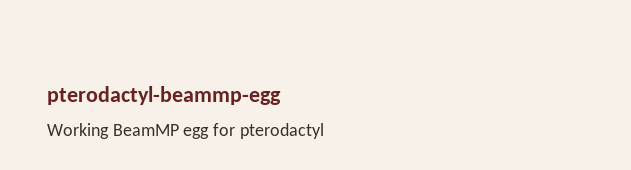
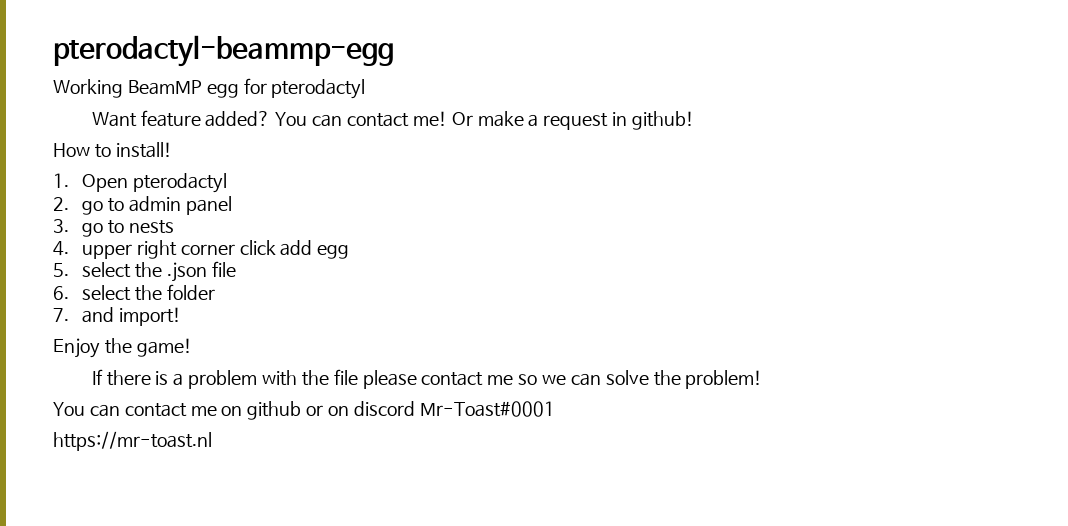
(324, 131) none -> [91,110,694,130] [53,142,172,158] [53,173,227,193] [53,196,232,215] [53,219,174,237] [53,240,350,259] [53,261,236,282] [53,284,215,301] [53,307,181,326] [53,338,192,358] [91,369,763,389] [53,401,555,420] [53,431,212,451] // Want feature added? You can contact me! Or make a request in github! // How to install! // 1. Open pterodactyl // 2. go to admin panel // 3. go to nests // 4. upper right corner click add egg // 5. select the .json file // 6. select the folder // 7. and import! // Enjoy the game! // If there is a problem with the file please contact me so we can solve the problem! // You can contact me on github or on discord Mr-Toast#0001 // https://mr-toast.nl

